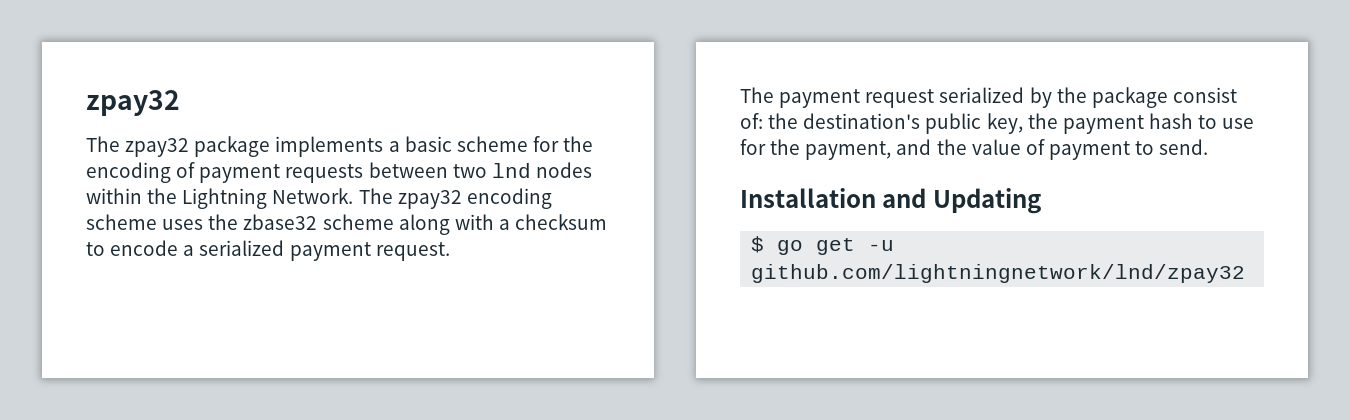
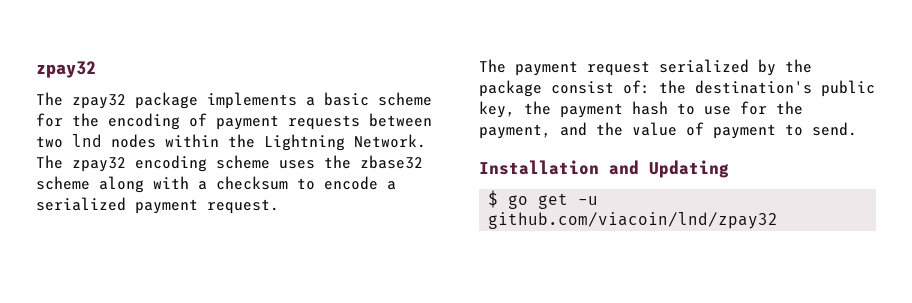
[751,264,1246,283] github.com/lightningnetwork/lnd/zpay32 -> [488,212,779,229] github.com/viacoin/lnd/zpay32

